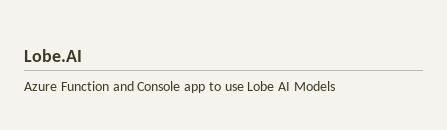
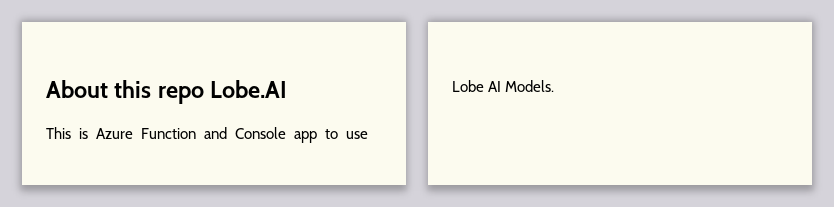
(24, 55) none -> [46,80,204,104] About this repo
(82, 55) none -> [46,127,88,139] This is
[294,81,336,91] Models -> [505,80,555,92] Models.

